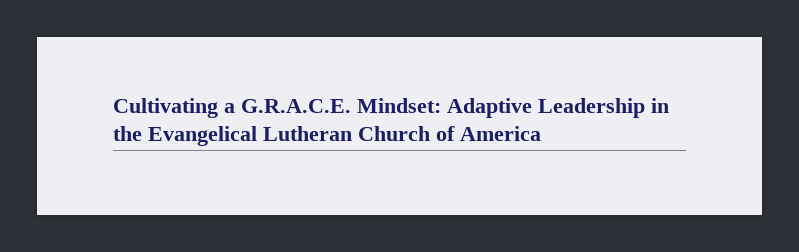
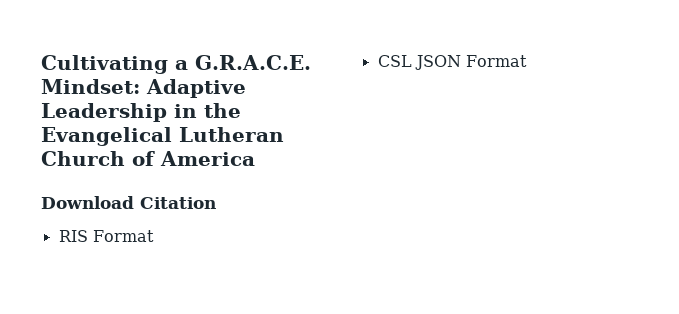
(541, 133) none -> [41,196,216,209] [58,230,154,242] [377,55,527,70] // Download Citation // RIS Format // CSL JSON Format

